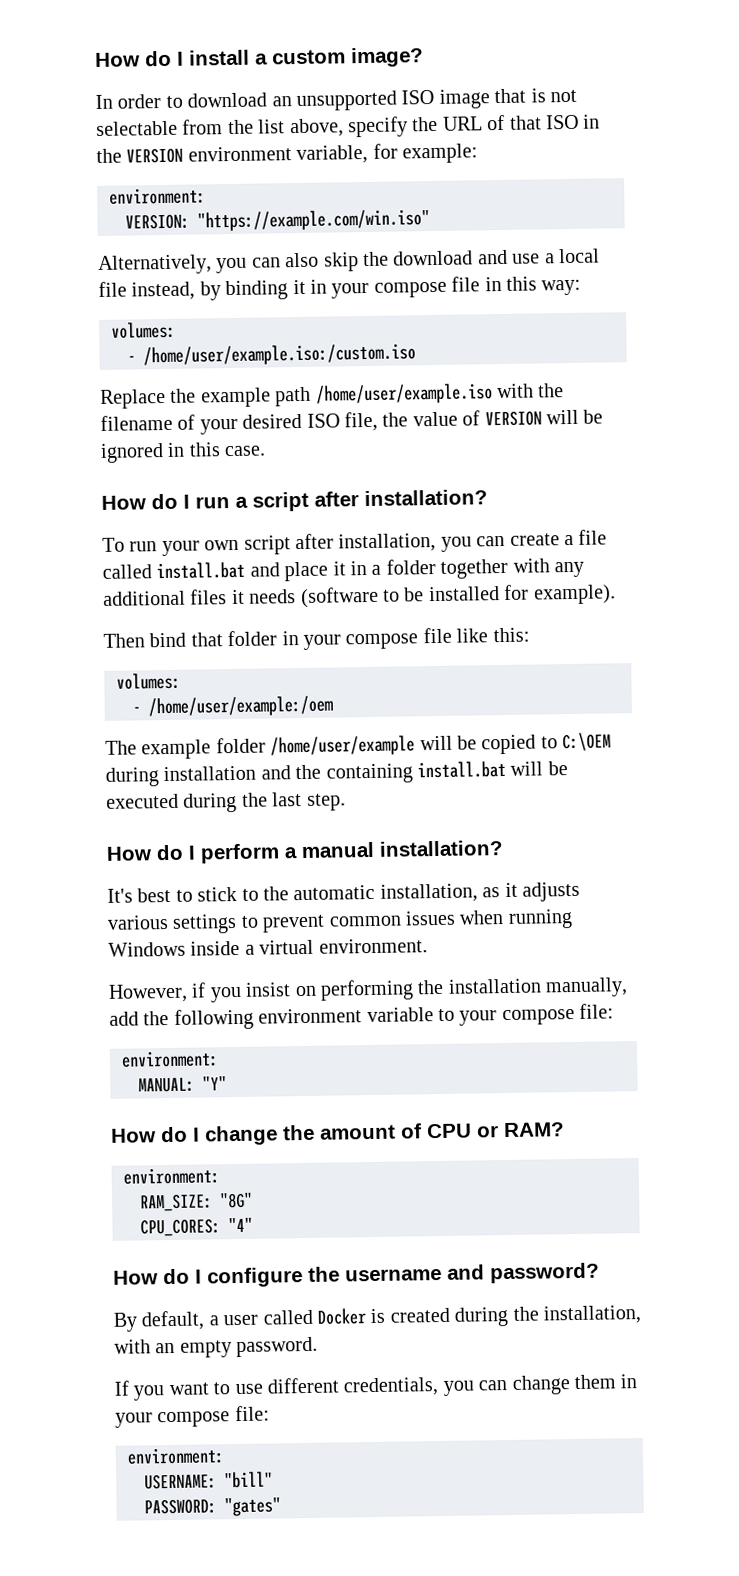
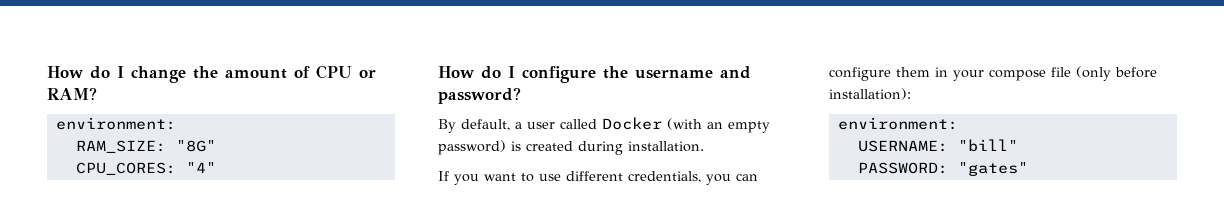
[95,47,424,68] [95,88,577,112] [96,114,601,138] [96,143,478,165] [109,187,206,205] [125,209,430,232] [98,248,600,275] [98,276,582,301] [111,321,176,339] [127,343,416,367] [100,383,565,409] [100,409,604,435] [100,442,267,463] [101,489,488,512] [102,529,608,557] [102,558,584,582] [103,584,616,609] [103,627,530,650] [116,672,181,690] [132,695,333,718] [105,732,612,760] [105,760,568,787] [106,792,346,813] [106,840,504,864] [107,881,580,903] [107,909,573,934] [108,938,428,957] [108,977,629,1003] [109,1003,615,1030] [121,1050,219,1068] [138,1076,227,1093] [111,1126,200,1143] How do I install a custom image? // In order to download an unsupported ISO image that is not selectable from the list above, specify the URL of that ISO in the VERSION environment variable, for example: // environment: // VERSION: "https://example.com/win.iso" // Alternatively, you can also skip the download and use a local file instead, by binding it in your compose file in this way: // volumes: // - /home/user/example.iso:/custom.iso // Replace the example path /home/user/example.iso with the filename of your desired ISO file, the value of VERSION will be ignored in this case. // How do I run a script after installation? // To run your own script after installation, you can create a file called install.bat and place it in a folder together with any additional files it needs (software to be installed for example). // Then bind that folder in your compose file like this: // volumes: // - /home/user/example:/oem // The example folder /home/user/example will be copied to C:\OEM during installation and the containing install.bat will be executed during the last step. // How do I perform a manual installation? // It's best to stick to the automatic installation, as it adjusts various settings to prevent common issues when running Windows inside a virtual environment. // However, if you insist on performing the installation manually, add the following environment variable to your compose file: // environment: // MANUAL: "Y" // How do I -> [47,66,124,79] How do I
[370,1305,641,1327] [114,1336,319,1358] is created during the installation, with an empty password. -> [667,118,770,133] [438,140,704,155] (with an empty password) is created during installation.
[511,1375,571,1395] change -> [829,67,891,81] configure
[234,1405,270,1422] file: -> [1051,66,1157,81] [829,88,911,100] file (only before installation):

